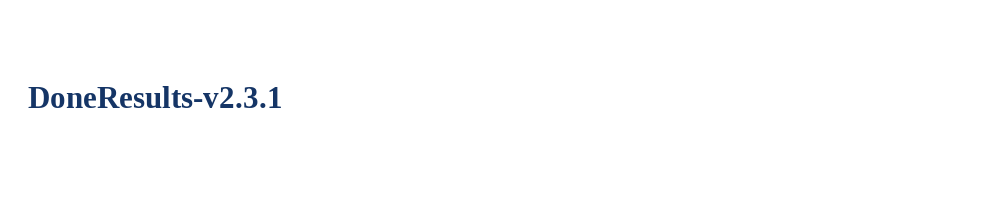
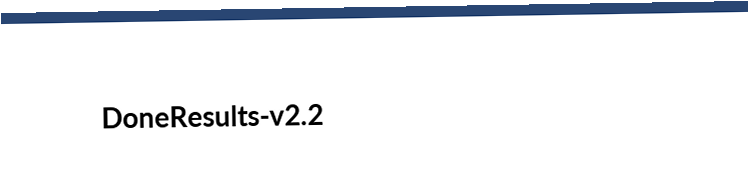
[28,86,283,108] DoneResults-v2.3.1 -> [101,103,324,129] DoneResults-v2.2

